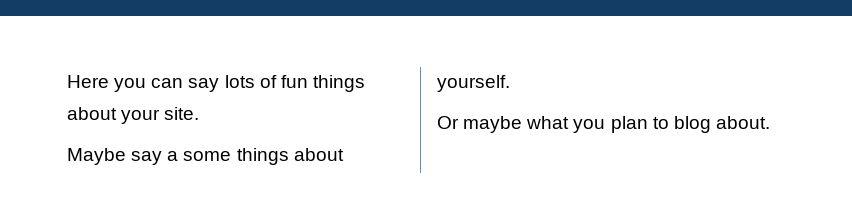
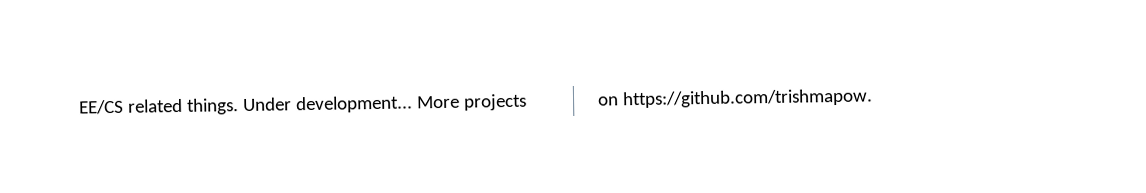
[67,75,365,92] [67,107,200,124] [67,148,344,165] [437,75,510,92] [437,116,770,133] Here you can say lots of fun things about your site. // Maybe say a some things about yourself. // Or maybe what you plan to blog about. -> [79,88,873,115] EE/CS related things. Under development... More projects on https://github.com/trishmapow.

